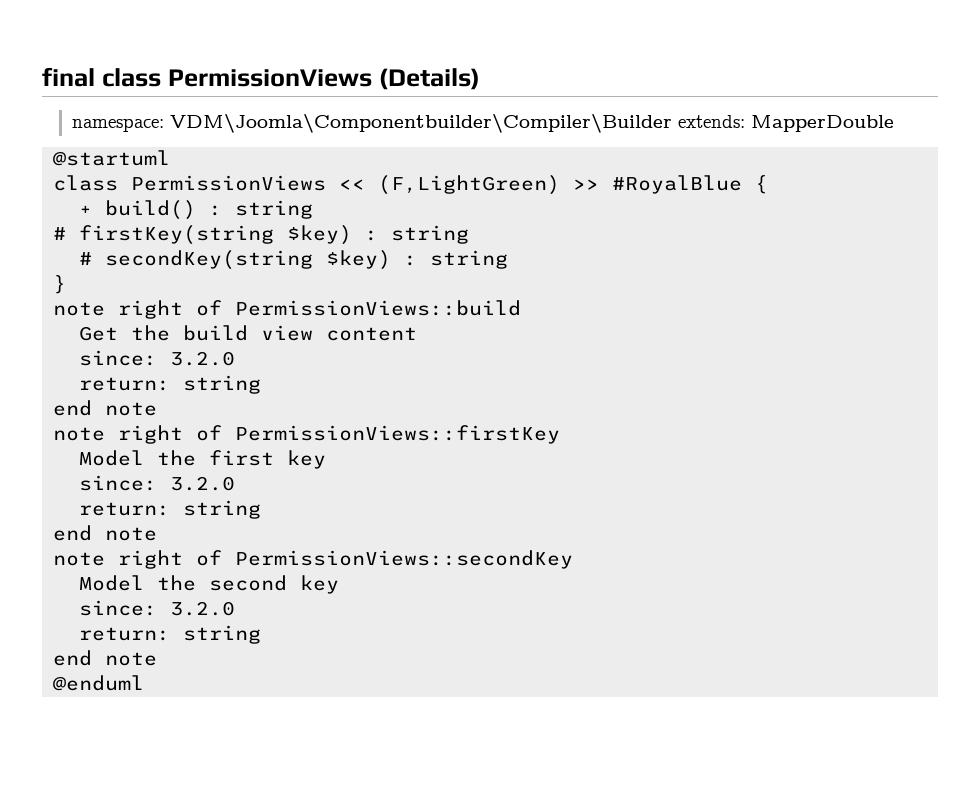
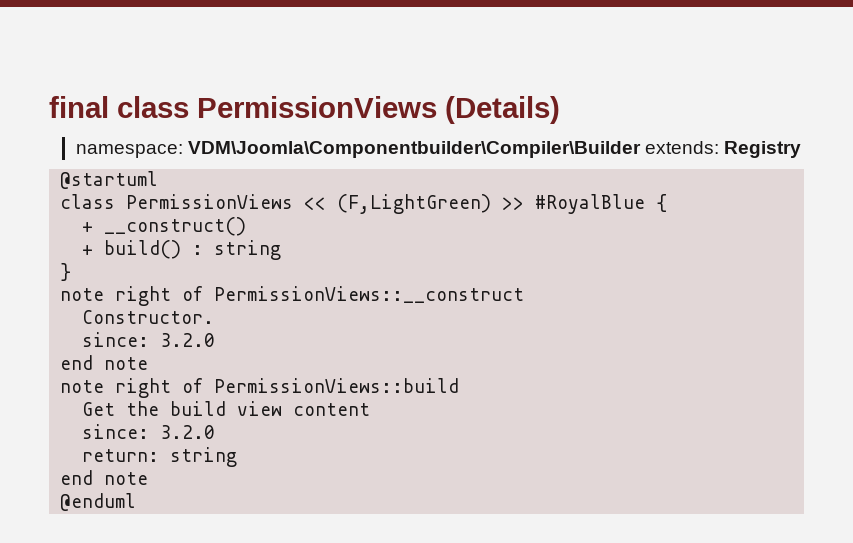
[751,115,895,132] MapperDouble -> [724,141,802,158] Registry
(769, 184) none -> [82,217,247,236] // + __construct()
[53,225,470,245] [79,250,509,270] [53,275,67,294] # firstKey(string $key) : string // # secondKey(string $key) : string // } -> [60,263,72,281] [60,286,525,306] [82,310,215,324] [82,332,216,347] [60,355,149,370] } // note right of PermissionViews::__construct // Constructor. // since: 3.2.0 // end note
[53,425,561,444] [79,450,327,469] [79,475,236,491] [79,500,262,519] [53,525,158,541] [53,550,574,569] [79,575,340,594] [79,600,236,616] [79,625,262,644] [53,650,158,666] // note right of PermissionViews::firstKey // Model the first key // since: 3.2.0 // return: string // end note // note right of PermissionViews::secondKey // Model the second key // since: 3.2.0 // return: string // end note -> (149, 478) none

